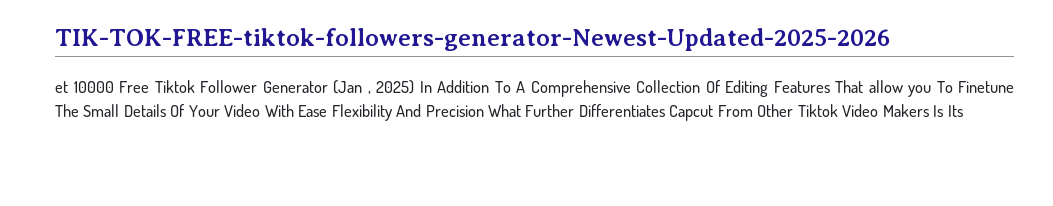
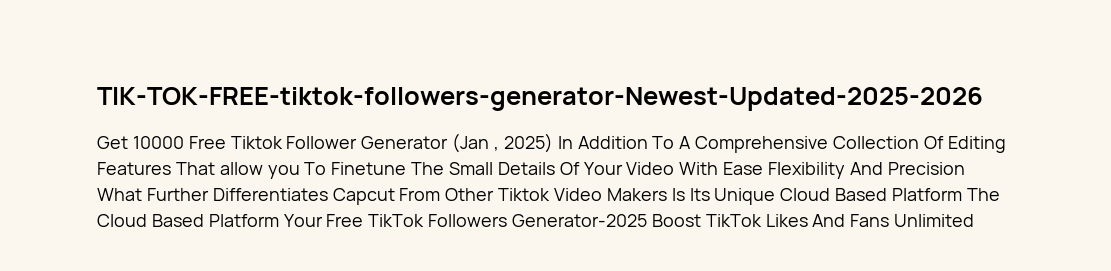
[55,81,68,93] et -> [97,136,128,149] Get
(963, 111) none -> [714,188,1000,205] [97,214,975,227] Unique Cloud Based Platform The Cloud Based Platform Your Free TikTok Followers Generator-2025 Boost TikTok Likes And Fans Unlimited

